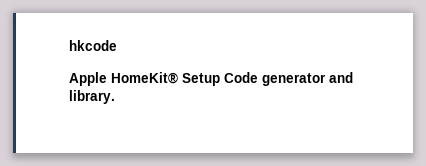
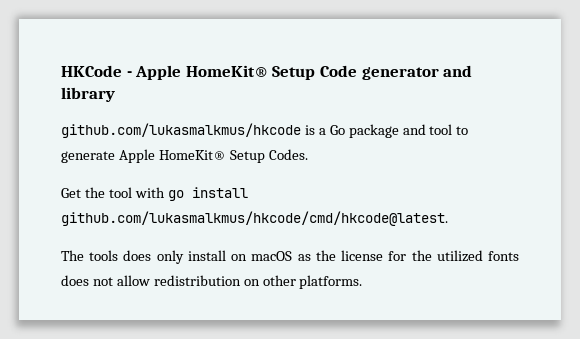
[69,40,117,51] hkcode // -> [61,65,132,77] HKCode -
[69,90,115,104] library. -> [61,87,115,102] [61,123,469,138] [61,149,308,163] [61,187,248,201] [61,211,448,226] [61,250,519,264] [61,275,363,289] library // github.com/lukasmalkmus/hkcode is a Go package and tool to generate Apple HomeKit® Setup Codes. // Get the tool with go install github.com/lukasmalkmus/hkcode/cmd/hkcode@latest. // The tools does only install on macOS as the license for the utilized fonts does not allow redistribution on other platforms.

